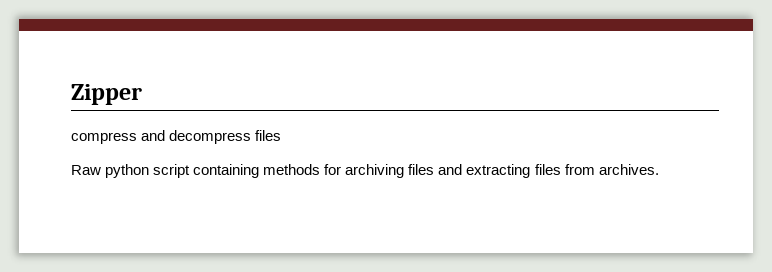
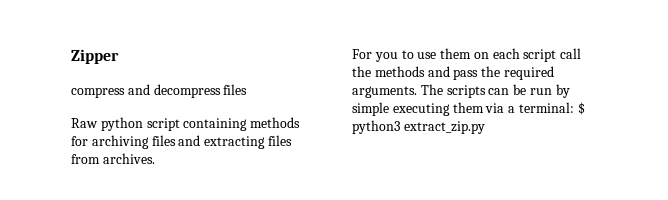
(659, 169) none -> [352,48,582,62] [352,66,554,80] [352,84,570,98] [352,102,585,116] [352,120,485,134] // For you to use them on each script call the methods and pass the required arguments. The scripts can be run by simple executing them via a terminal: $ python3 extract_zip.py

